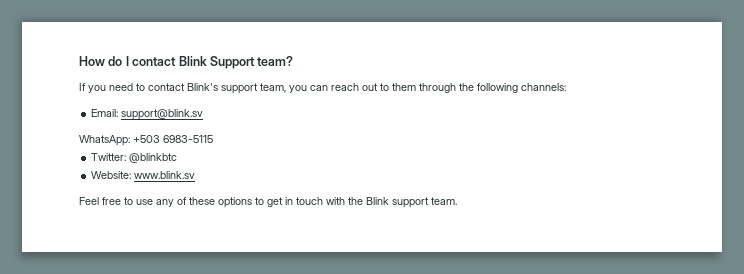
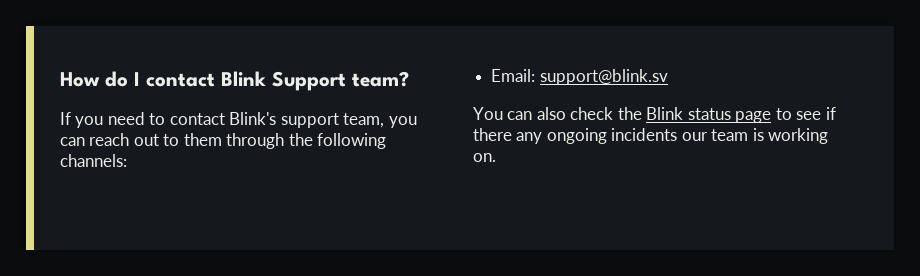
[79,135,213,146] [91,153,178,163] [91,171,196,179] [79,197,457,208] WhatsApp: +503 6983-5115 // Twitter: @blinkbtc // Website: www.blink.sv // Feel free to use any of these options to get in touch with the Blink support team. -> [473,107,836,123] [473,128,829,144] [473,153,496,162] You can also check the Blink status page to see if there any ongoing incidents our team is working on.

